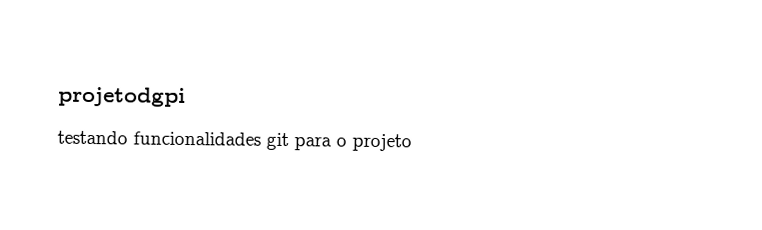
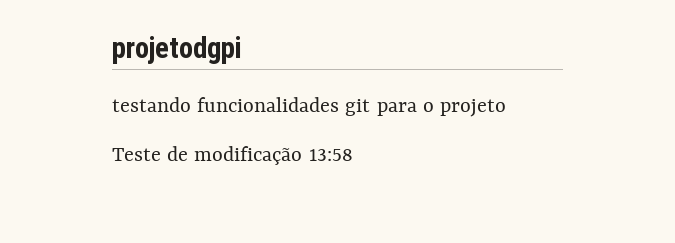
(412, 142) none -> [112,146,353,165] // Teste de modificação 13:58

